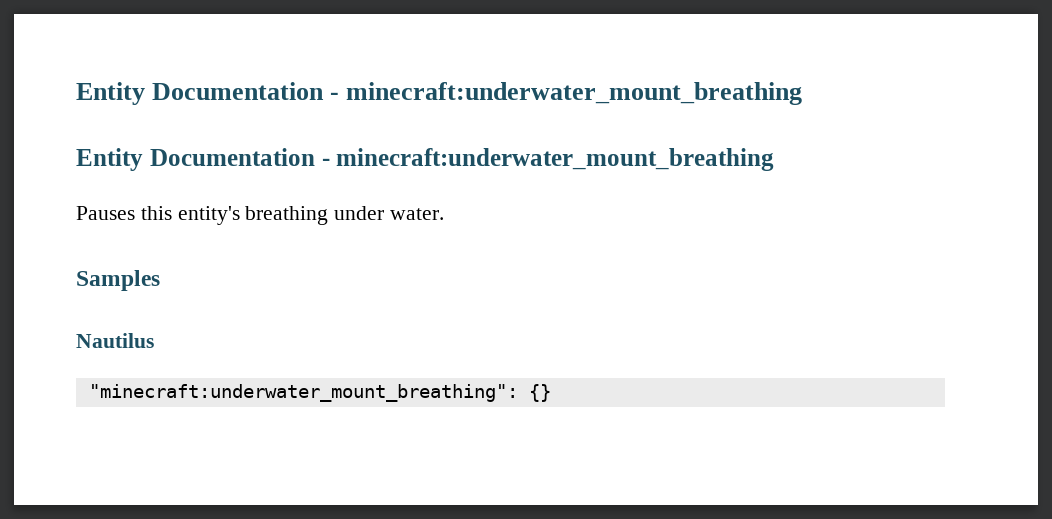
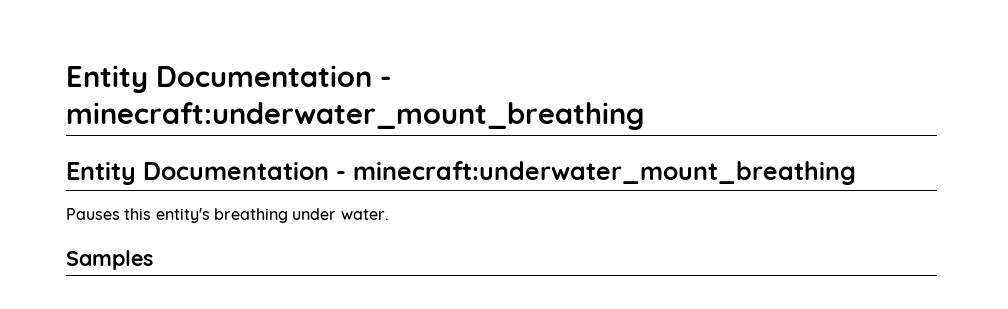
[76,333,154,348] [88,384,551,402] // Nautilus // "minecraft:underwater_mount_breathing": {} -> (153, 260) none

